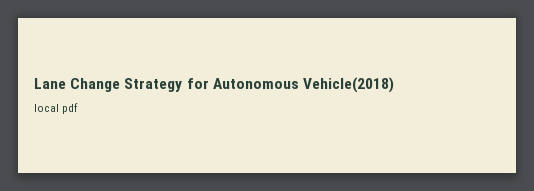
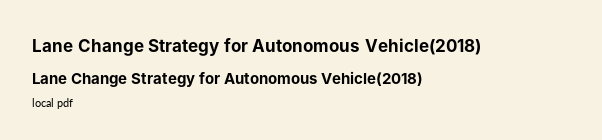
[34,77,394,93] Lane Change Strategy for Autonomous Vehicle(2018) -> [32,38,481,56] [32,71,424,87] Lane Change Strategy for Autonomous Vehicle(2018) // Lane Change Strategy for Autonomous Vehicle(2018)

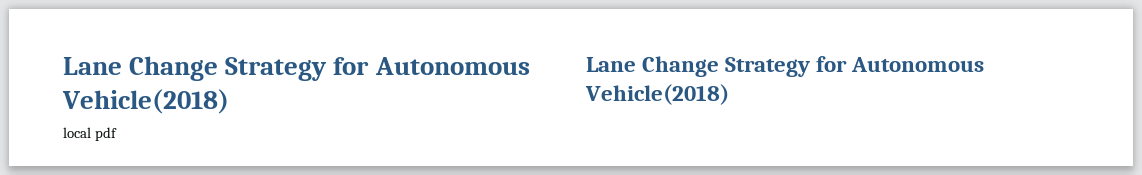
[32,38,481,56] [32,71,424,87] [32,98,73,109] Lane Change Strategy for Autonomous Vehicle(2018) // Lane Change Strategy for Autonomous Vehicle(2018) // local pdf -> [63,56,530,81] [62,89,229,114] [63,127,117,141] [586,56,985,77] [585,84,729,105] Lane Change Strategy for Autonomous Vehicle(2018) // local pdf // Lane Change Strategy for Autonomous Vehicle(2018)

